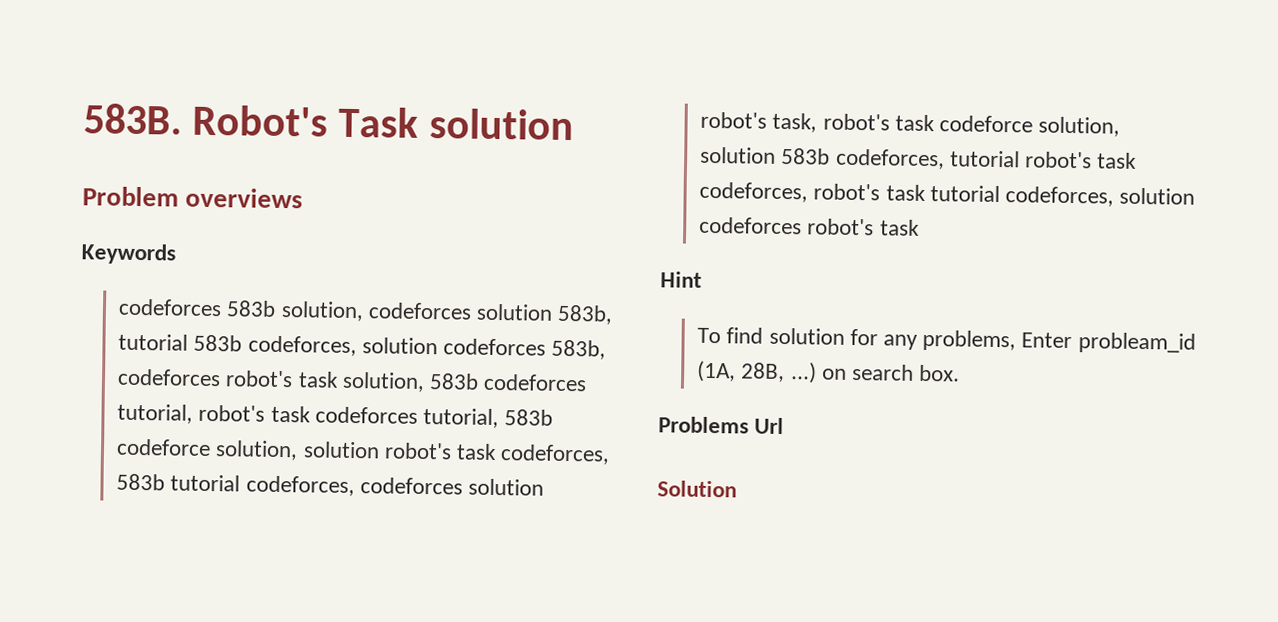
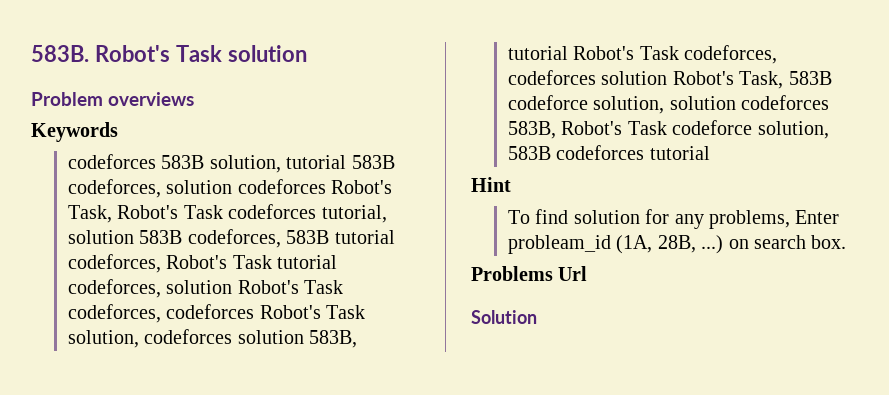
[226,300,614,325] [118,333,607,360] [117,368,588,393] [117,403,554,429] [116,438,611,465] [116,473,544,497] [700,111,1121,137] [700,146,1138,170] [699,181,1196,207] [699,216,920,236] 583b solution, codeforces solution 583b, tutorial 583b codeforces, solution codeforces 583b, codeforces robot's task solution, 583b codeforces tutorial, robot's task codeforces tutorial, 583b codeforce solution, solution robot's task codeforces, 583b tutorial codeforces, codeforces solution robot's task, robot's task codeforce solution, solution 583b codeforces, tutorial robot's task codeforces, robot's task tutorial codeforces, solution codeforces robot's task -> [161,155,395,173] [68,179,393,198] [68,204,387,223] [68,229,395,248] [68,254,338,273] [68,279,344,298] [68,304,366,323] [68,329,358,348] [508,45,778,64] [508,70,832,89] [508,95,830,114] [508,120,829,139] [508,145,710,160] 583B solution, tutorial 583B codeforces, solution codeforces Robot's Task, Robot's Task codeforces tutorial, solution 583B codeforces, 583B tutorial codeforces, Robot's Task tutorial codeforces, solution Robot's Task codeforces, codeforces Robot's Task solution, codeforces solution 583B, tutorial Robot's Task codeforces, codeforces solution Robot's Task, 583B codeforce solution, solution codeforces 583B, Robot's Task codeforce solution, 583B codeforces tutorial

